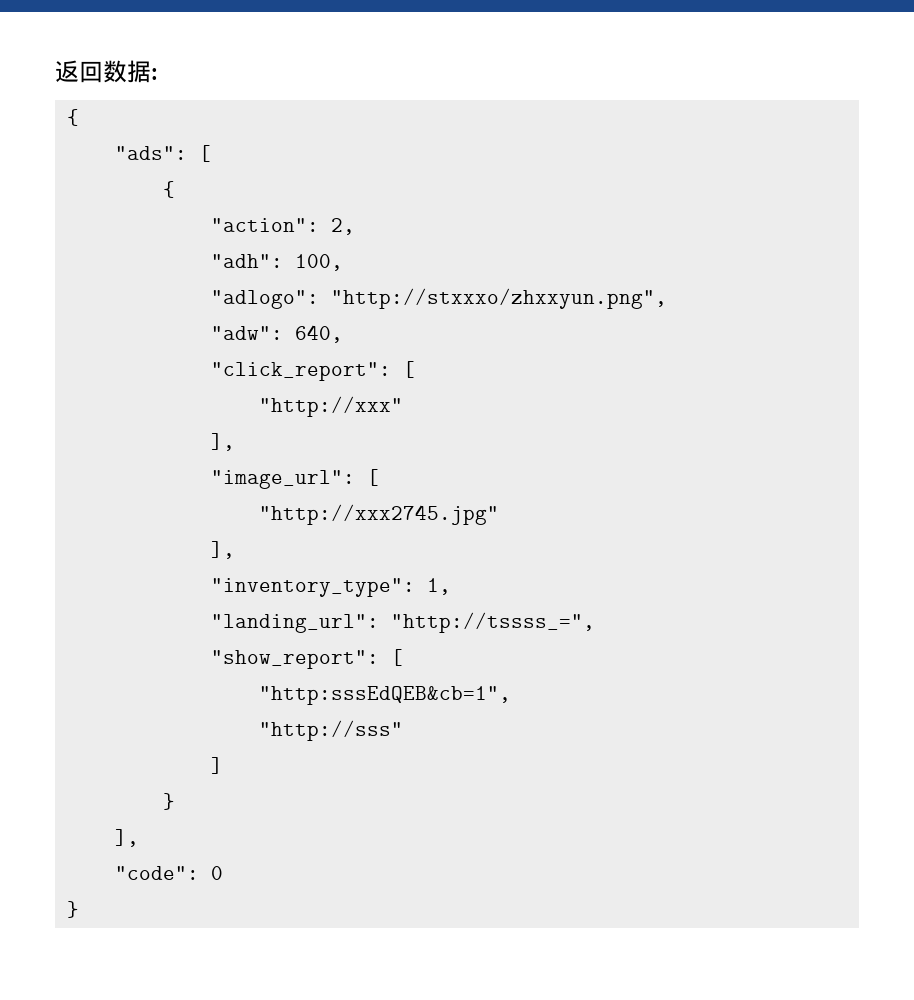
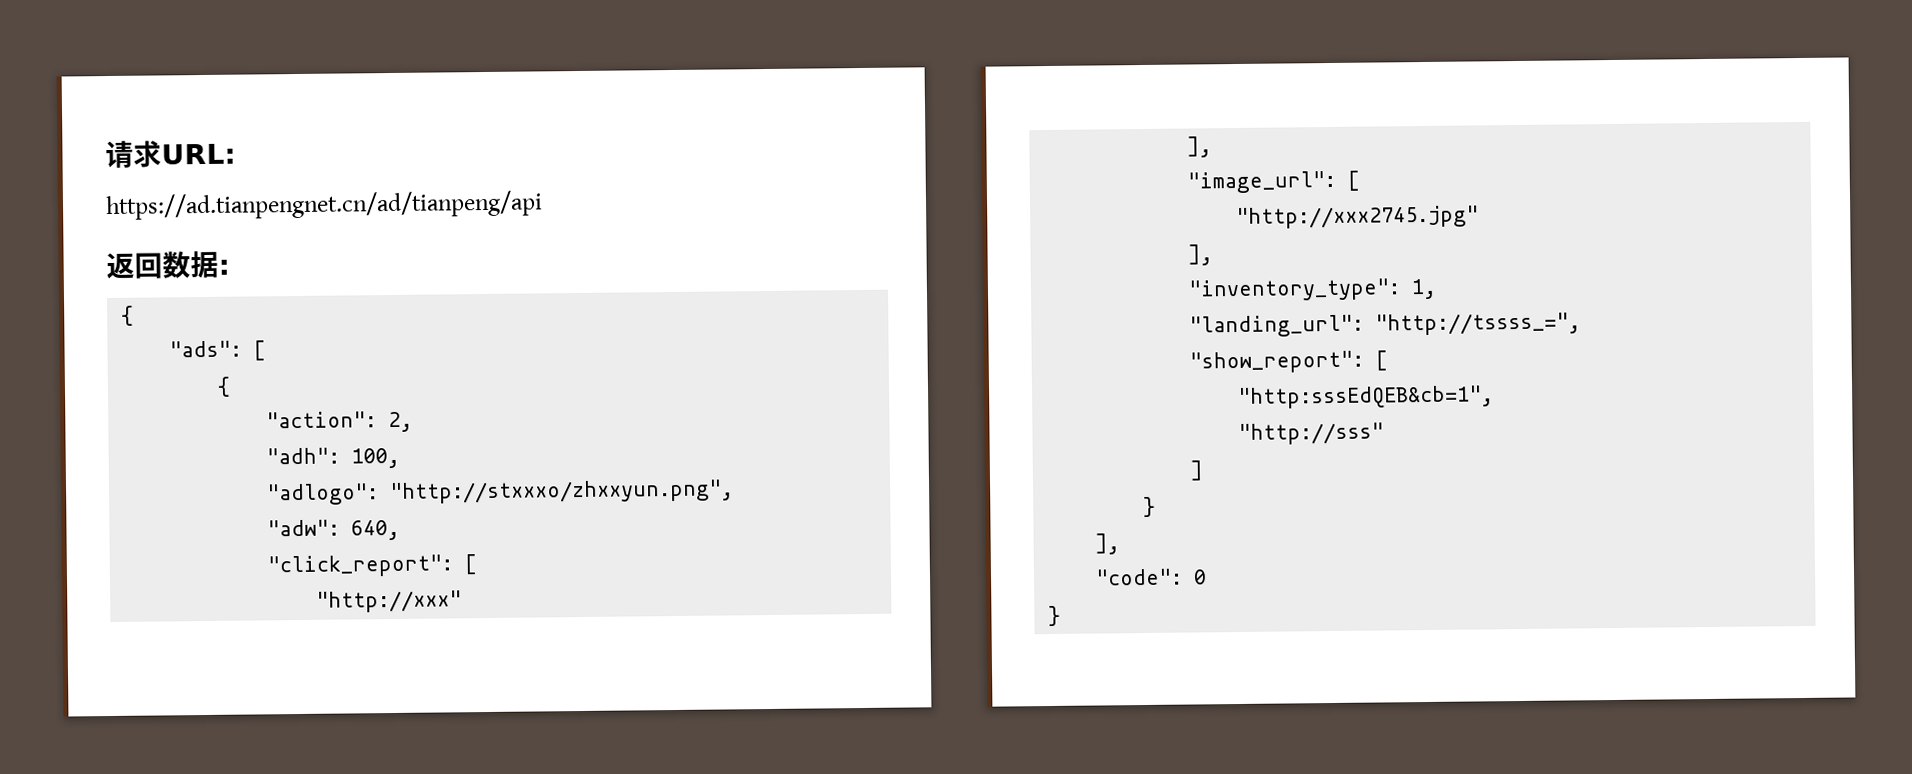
(55, 71) none -> [105,140,236,169] [105,190,543,221] 请求URL: // https://ad.tianpengnet.cn/ad/tianpeng/api //

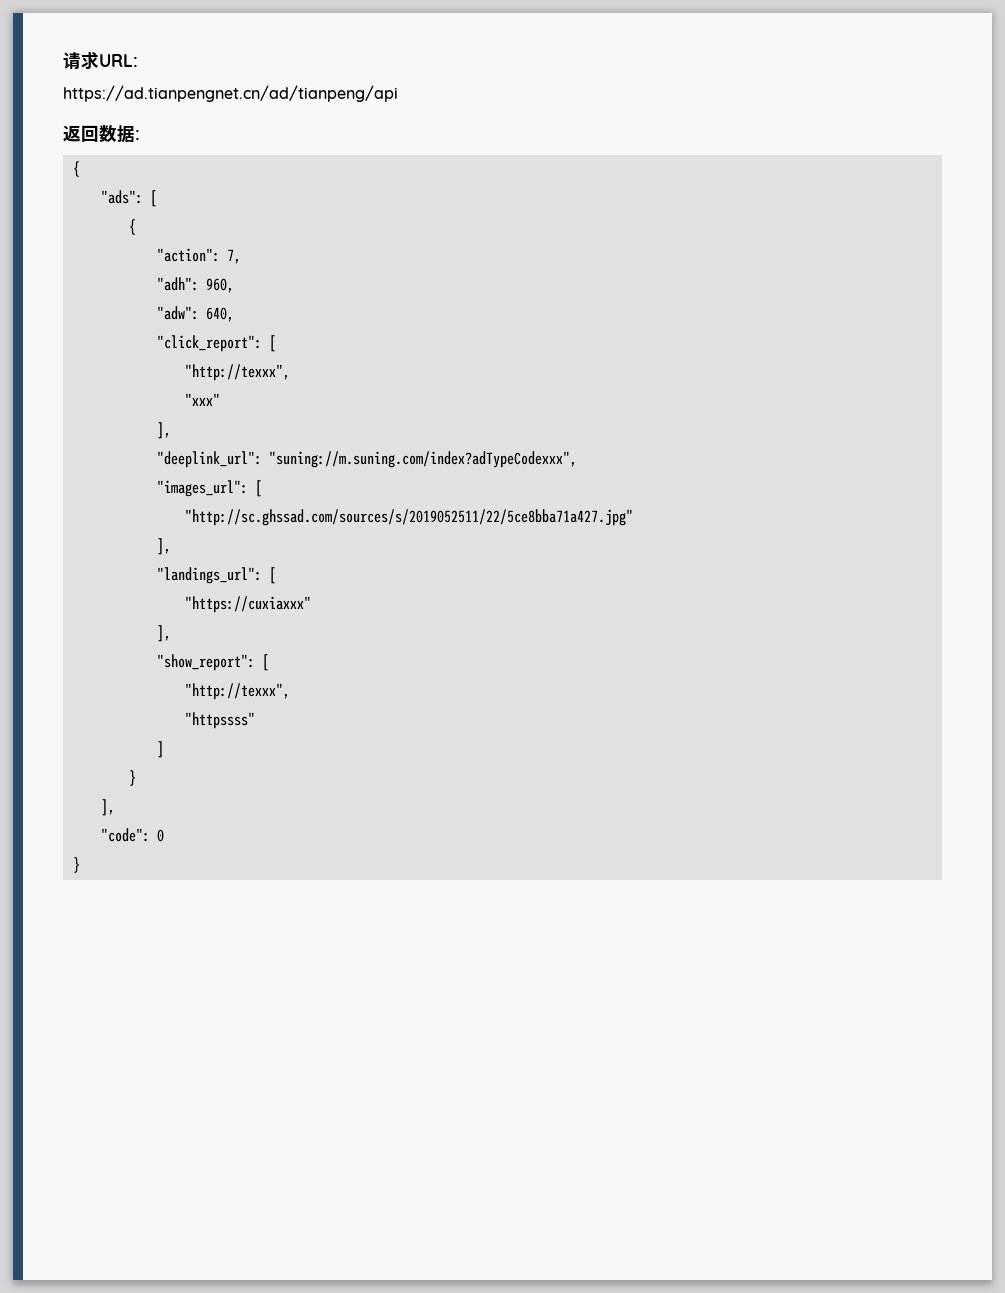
[388,411,414,433] 2, -> [226,249,241,264] 7,
[351,447,401,469] [266,479,735,506] 100, // "adlogo": "http://stxxxo/zhxxyun.png", -> [205,278,234,293] 960,
[316,590,463,613] [1187,136,1213,158] [1187,170,1361,194] [1236,205,1480,230] [1188,244,1214,266] [1188,278,1438,302] [1189,312,1582,338] "http://xxx" // ], // "image_url": [ // "http://xxx2745.jpg" // ], // "inventory_type": 1, // "landing_url": "http://tssss_=", -> [184,364,290,381] [184,393,220,406] [156,422,171,439] [156,451,577,468] [156,480,262,497] [184,509,633,526] [156,538,171,555] [156,567,276,584] [184,596,311,613] [156,625,171,642] "http://texxx", // "xxx" // ], // "deeplink_url": "suning://m.suning.com/index?adTypeCodexxx", // "images_url": [ // "http://sc.ghssad.com/sources/s/2019052511/22/5ce8bba71a427.jpg" // ], // "landings_url": [ // "https://cuxiaxxx" // ],
[1238,385,1495,409] [1238,422,1385,445] "http:sssEdQEB&cb=1", // "http://sss" -> [184,683,290,700] [184,712,255,729] "http://texxx", // "httpssss"

